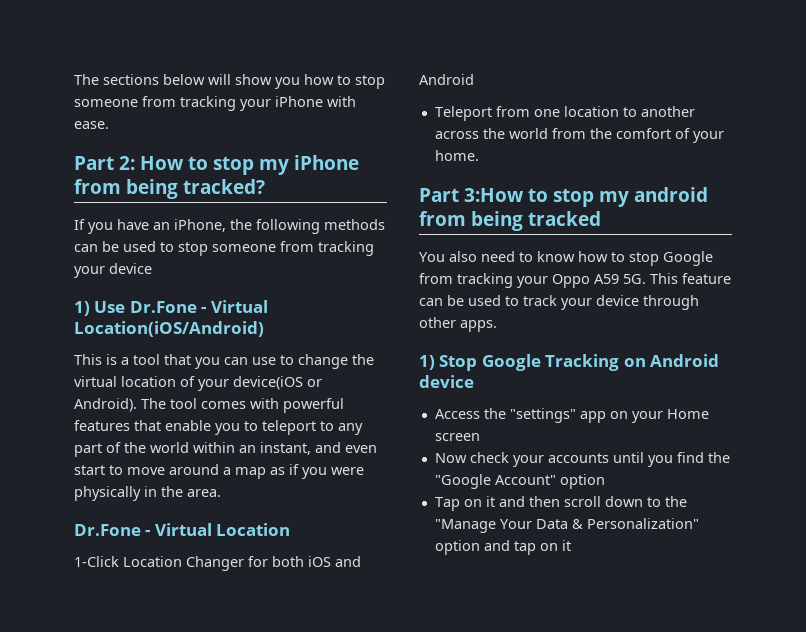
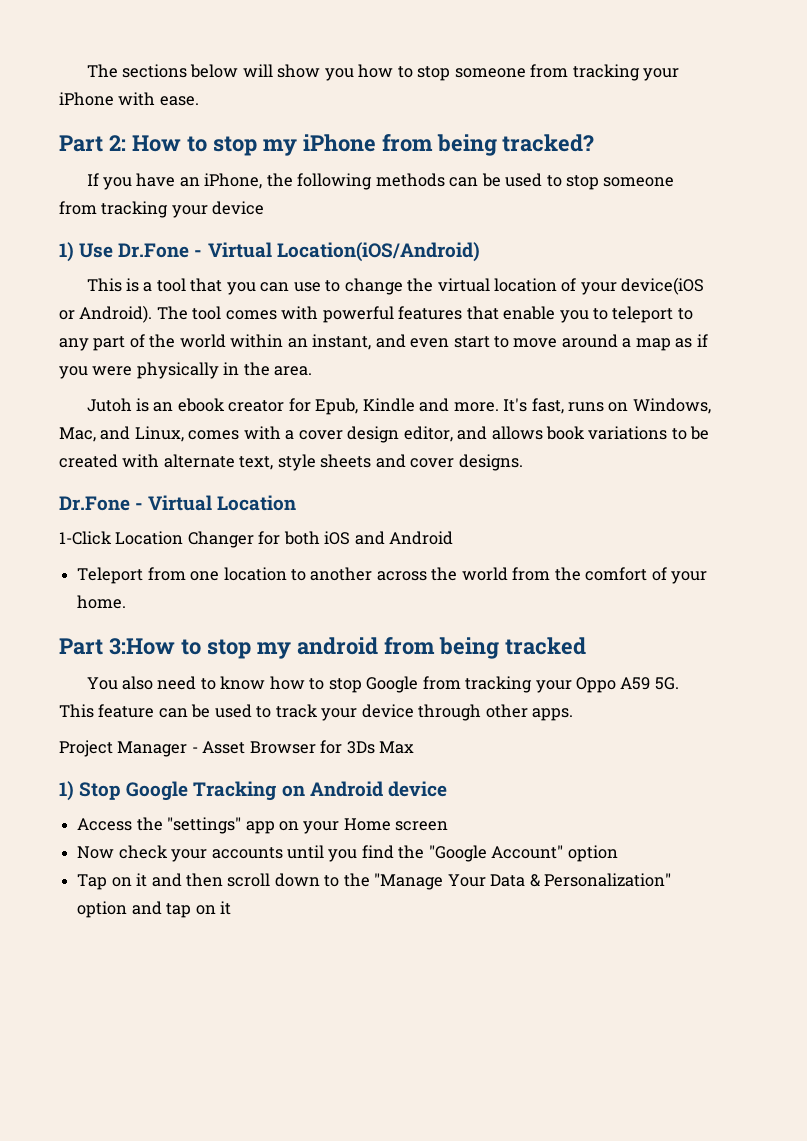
(221, 493) none -> [86,398,711,415] [59,426,710,443] [59,454,523,471] // Jutoh is an ebook creator for Epub, Kindle and more. It's fast, runs on Windows, Mac, and Linux, comes with a cover design editor, and allows book variations to be created with alternate text, style sheets and cover designs.
(497, 326) none -> [59,740,415,757] // Project Manager - Asset Browser for 3Ds Max

